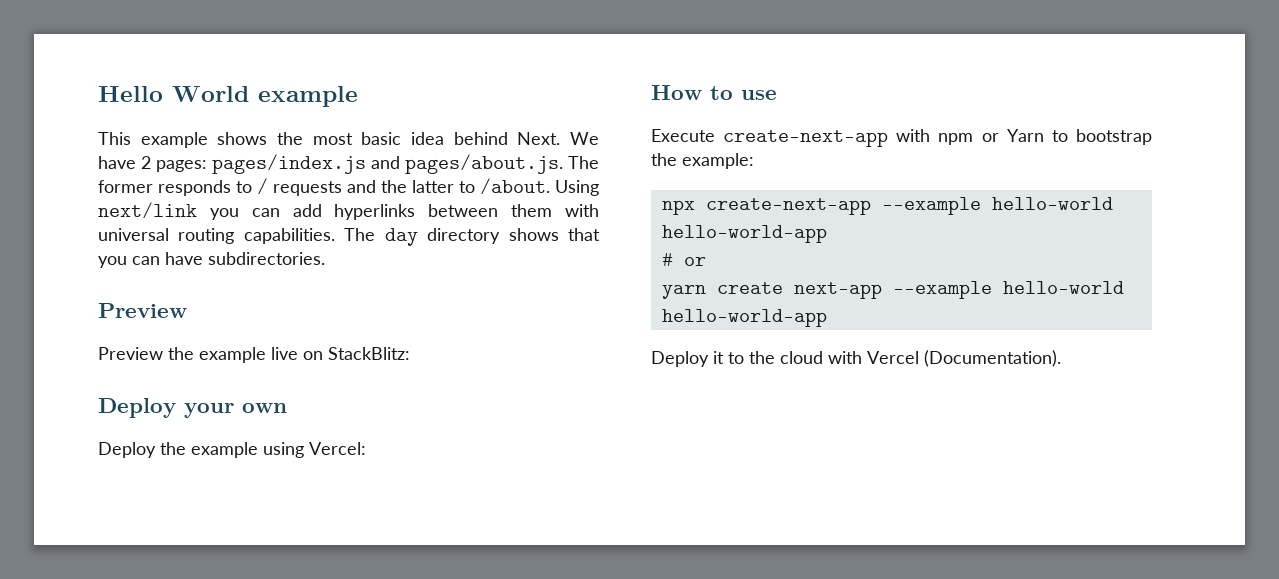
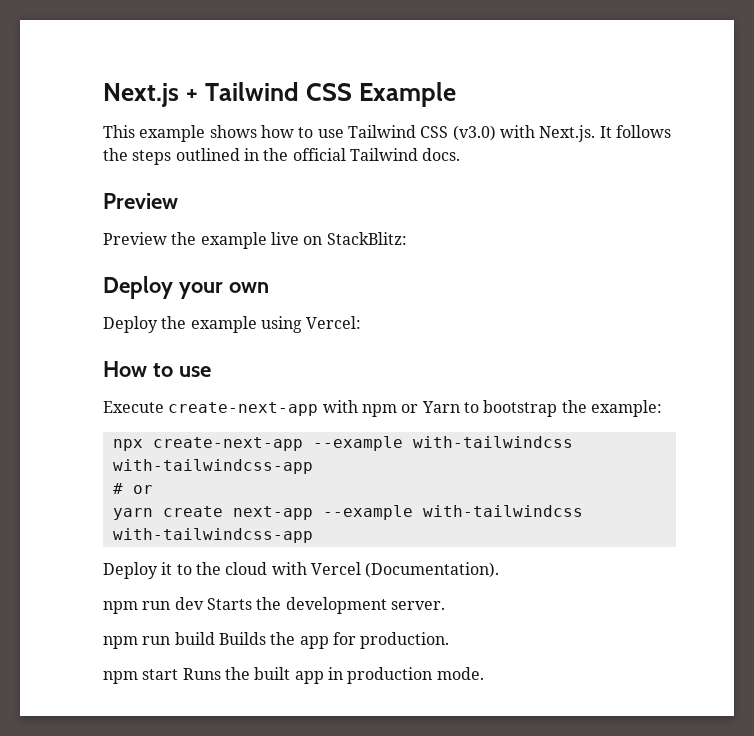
[98,86,358,107] [98,132,599,148] [98,154,599,174] [98,178,599,196] [98,202,599,220] [98,228,600,246] [98,252,325,268] Hello World example // This example shows the most basic idea behind Next. We have 2 pages: pages/index.js and pages/about.js. The former responds to / requests and the latter to /about. Using next/link you can add hyperlinks between them with universal routing capabilities. The day directory shows that you can have subdirectories. -> [103,82,456,107] [103,125,671,142] [103,148,461,165] Next.js + Tailwind CSS Example // This example shows how to use Tailwind CSS (v3.0) with Next.js. It follows the steps outlined in the official Tailwind docs.
[991,197,1113,210] [661,225,827,243] hello-world hello-world-app -> [412,436,573,448] [112,459,313,474] with-tailwindcss with-tailwindcss-app
[1002,281,1124,294] [661,309,827,327] hello-world hello-world-app -> [422,505,583,517] [112,528,313,543] with-tailwindcss with-tailwindcss-app
(1061, 358) none -> [103,597,445,614] [103,632,450,649] [103,667,484,684] // npm run dev Starts the development server. // npm run build Builds the app for production. // npm start Runs the built app in production mode.

